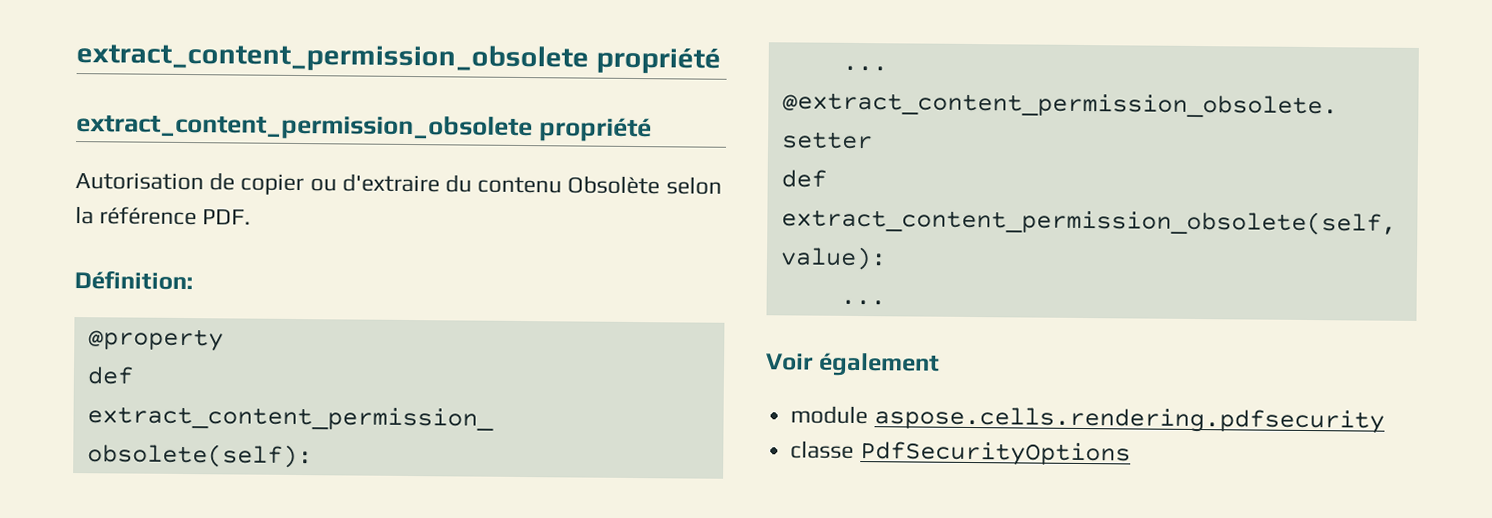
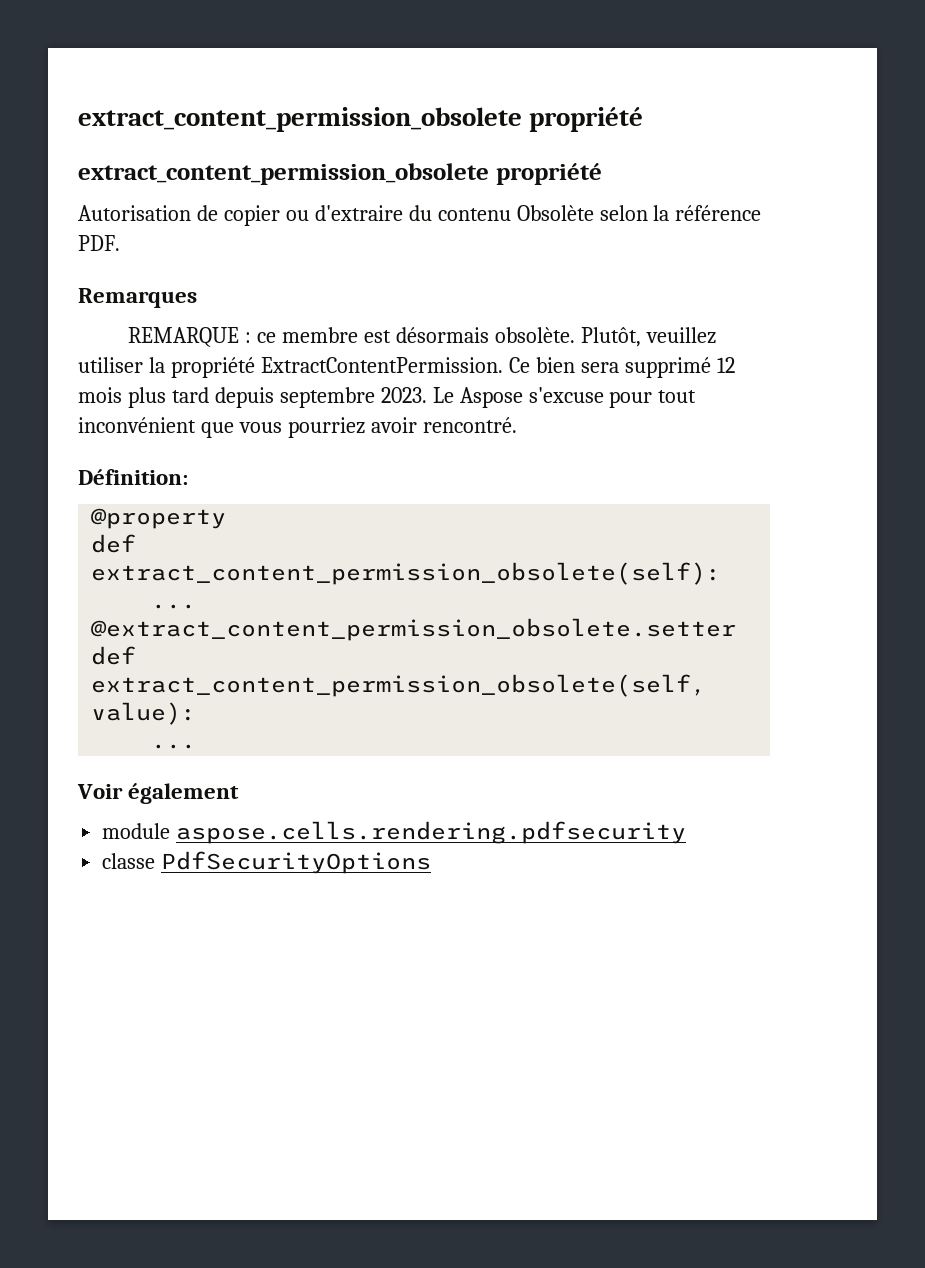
(252, 217) none -> [78,288,197,308] [127,327,716,347] [78,357,735,378] [78,387,697,408] [78,417,517,438] // Remarques // REMARQUE : ce membre est désormais obsolète. Plutôt, veuillez utiliser la propriété ExtractContentPermission. Ce bien sera supprimé 12 mois plus tard depuis septembre 2023. Le Aspose s'excuse pour tout inconvénient que vous pourriez avoir rencontré.

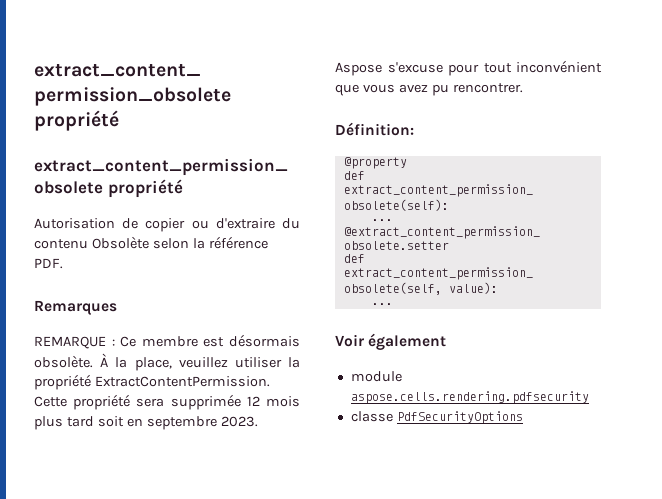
[256,332,276,343] ce -> [120,336,137,347] Ce
[580,327,641,347] Plutôt, -> [100,353,172,371] À la place,
[508,357,711,378] Ce bien sera supprimé -> [34,394,241,410] Cette propriété sera supprimée
[214,387,274,408] depuis -> [97,416,143,427] soit en
[432,387,454,403] Le -> (258, 421) none
[287,417,517,438] pourriez avoir rencontré. -> [398,83,523,96] avez pu rencontrer.

